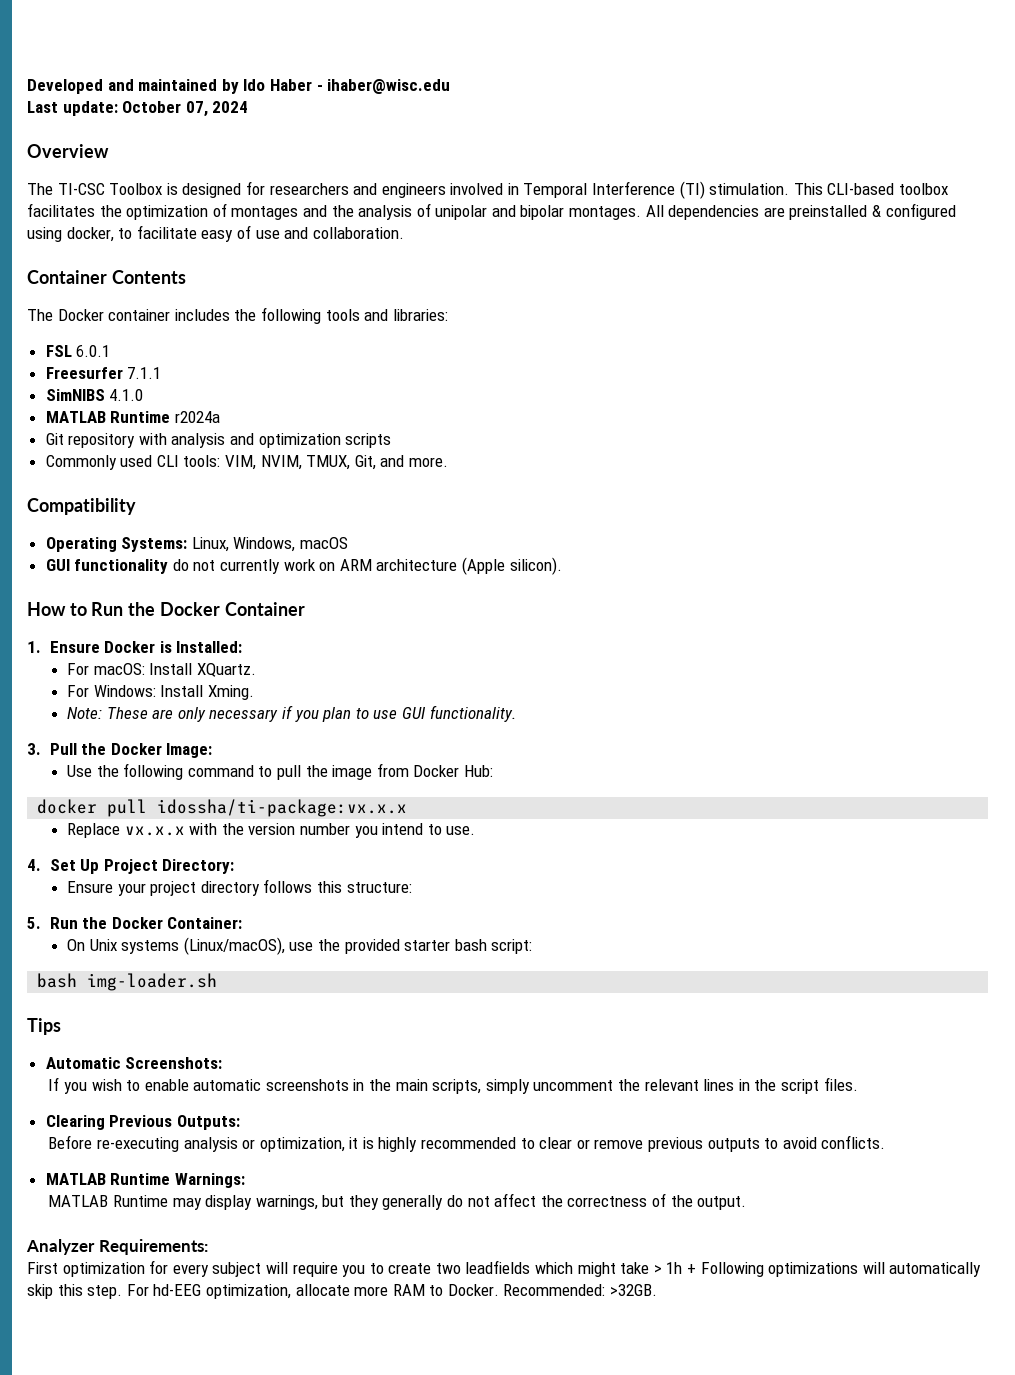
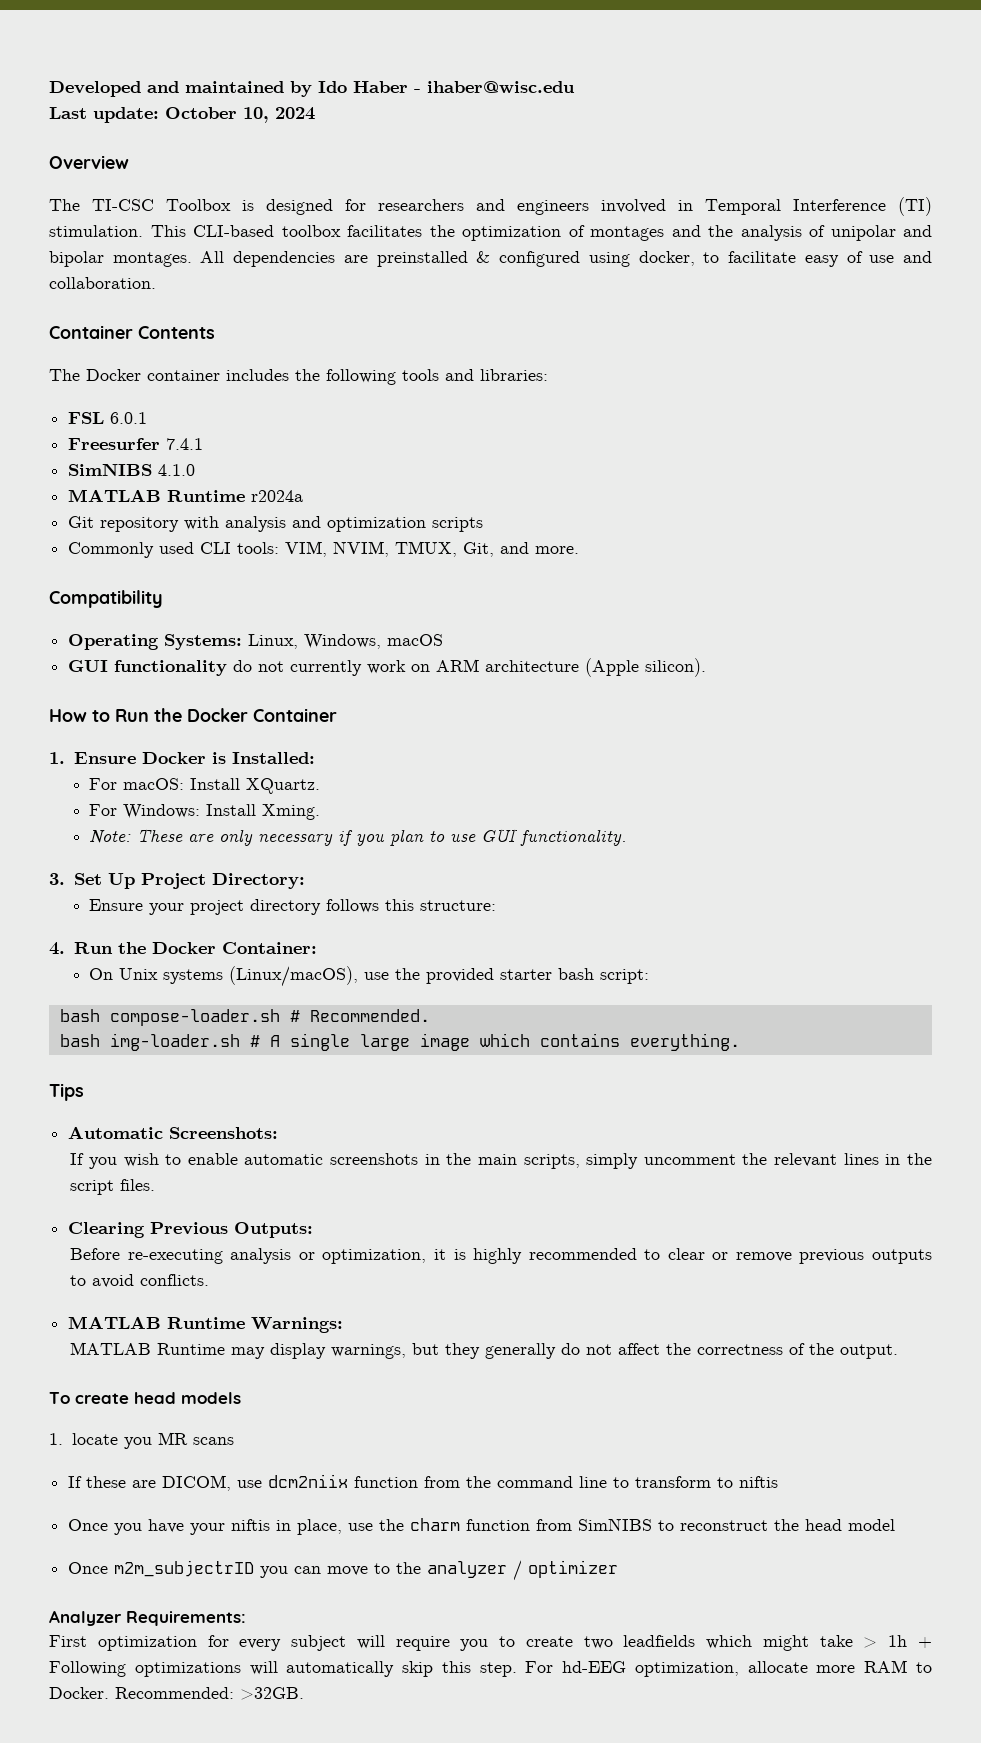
[185,101,208,117] 07, -> [243,107,269,123] 10,
[127,367,162,379] 7.1.1 -> [166,438,204,450] 7.4.1
[49,743,213,758] [67,763,493,780] [37,799,408,817] [67,823,476,838] [27,859,41,871] Pull the Docker Image: // Use the following command to pull the image from Docker Hub: // docker pull idossha/ti-package:vx.x.x // Replace vx.x.x with the version number you intend to use. // 4. -> (65, 879) none
[27,917,41,929] 5. -> [49,942,65,955] 4.
[87,973,218,991] img-loader.sh -> [109,1009,430,1026] [59,1033,740,1051] compose-loader.sh # Recommended. // bash img-loader.sh # A single large image which contains everything.
(747, 1203) none -> [49,1392,241,1404] [49,1432,234,1449] [68,1474,779,1491] [68,1518,896,1535] [68,1560,619,1581] // To create head models // 1. locate you MR scans // If these are DICOM, use dcm2niix function from the command line to transform to niftis // Once you have your niftis in place, use the charm function from SimNIBS to reconstruct the head model // Once m2m_subjectrID you can move to the analyzer / optimizer

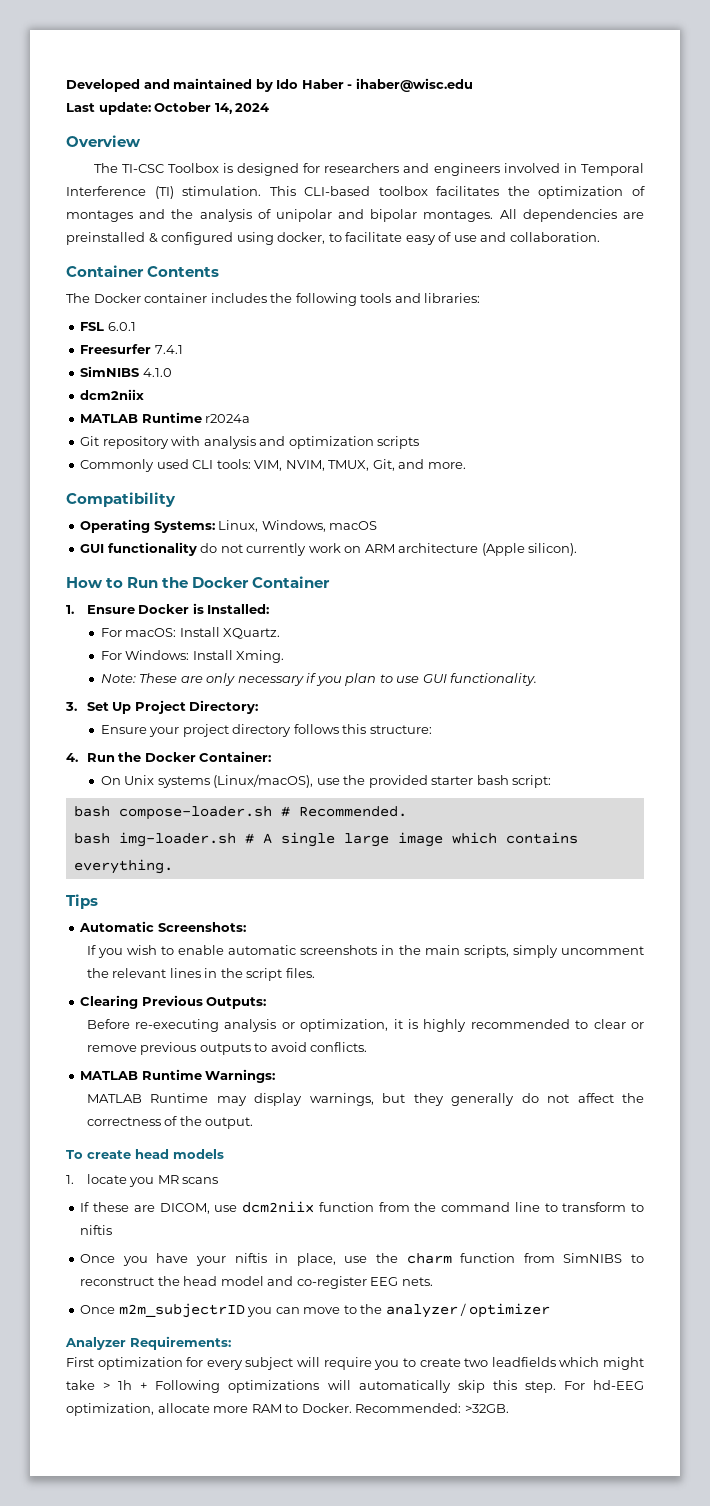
[243,107,269,123] 10, -> [214,103,232,114] 14,
(196, 470) none -> [80,389,145,400] // dcm2niix
(896, 1525) none -> [267,1276,433,1289] and co-register EEG nets.

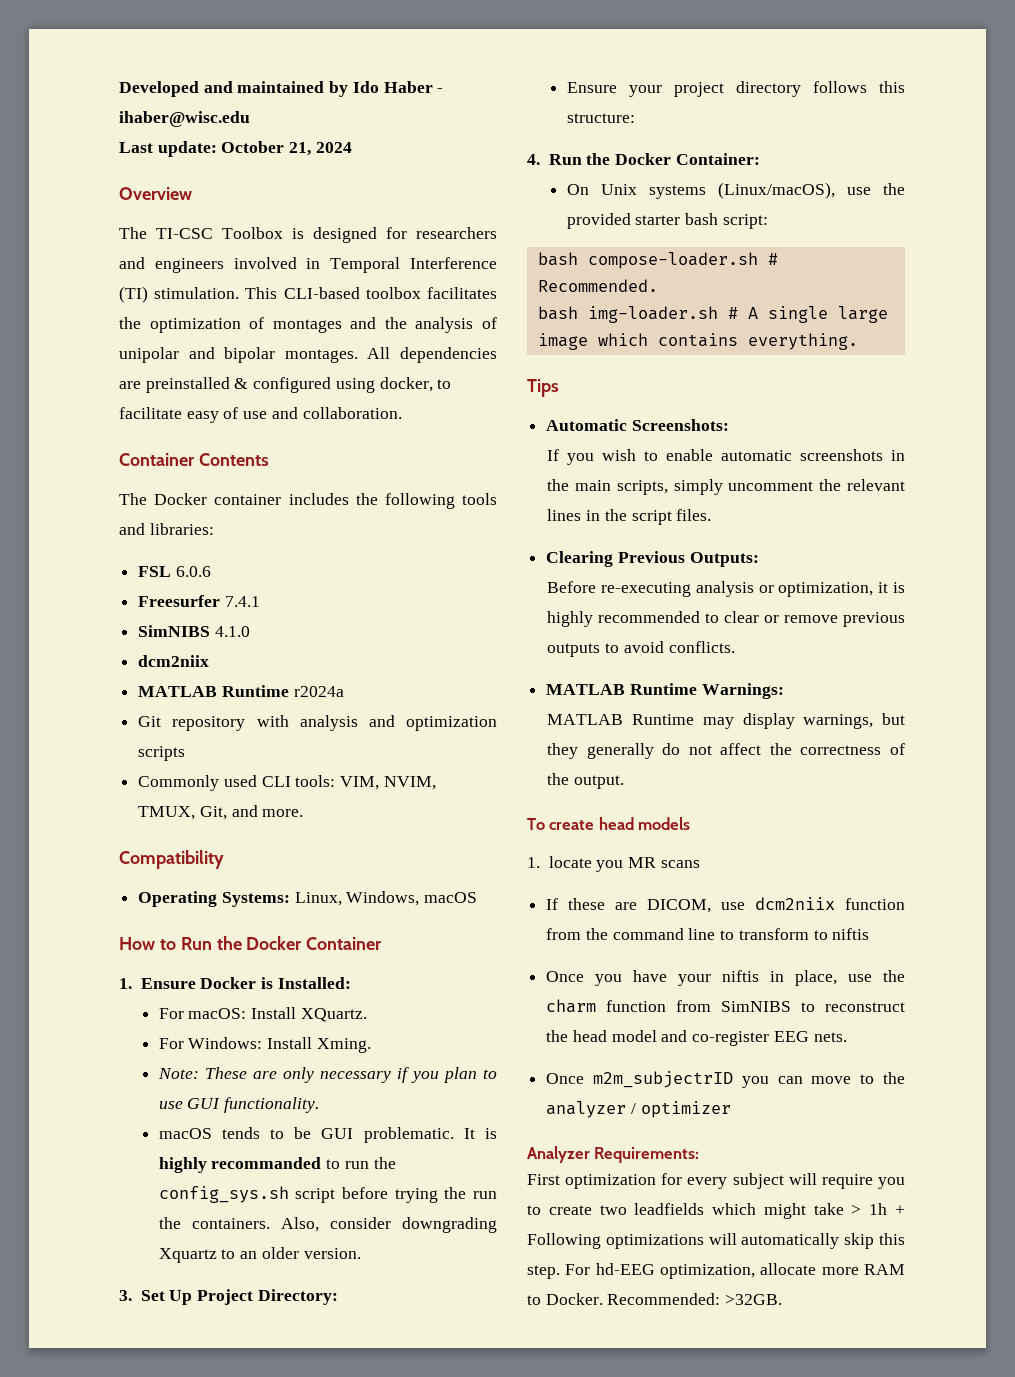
[214,103,232,114] 14, -> [289,142,312,156] 21,
[107,322,136,331] 6.0.1 -> [175,566,211,577] 6.0.6
[80,542,578,556] // GUI functionality do not currently work on ARM architecture (Apple silicon). -> (478, 897) none
(538, 679) none -> [158,1127,497,1143] [158,1157,396,1173] [158,1186,497,1203] [158,1217,498,1233] [158,1247,361,1263] // macOS tends to be GUI problematic. It is highly recommanded to run the config_sys.sh script before trying the run the containers. Also, consider downgrading Xquartz to an older version.

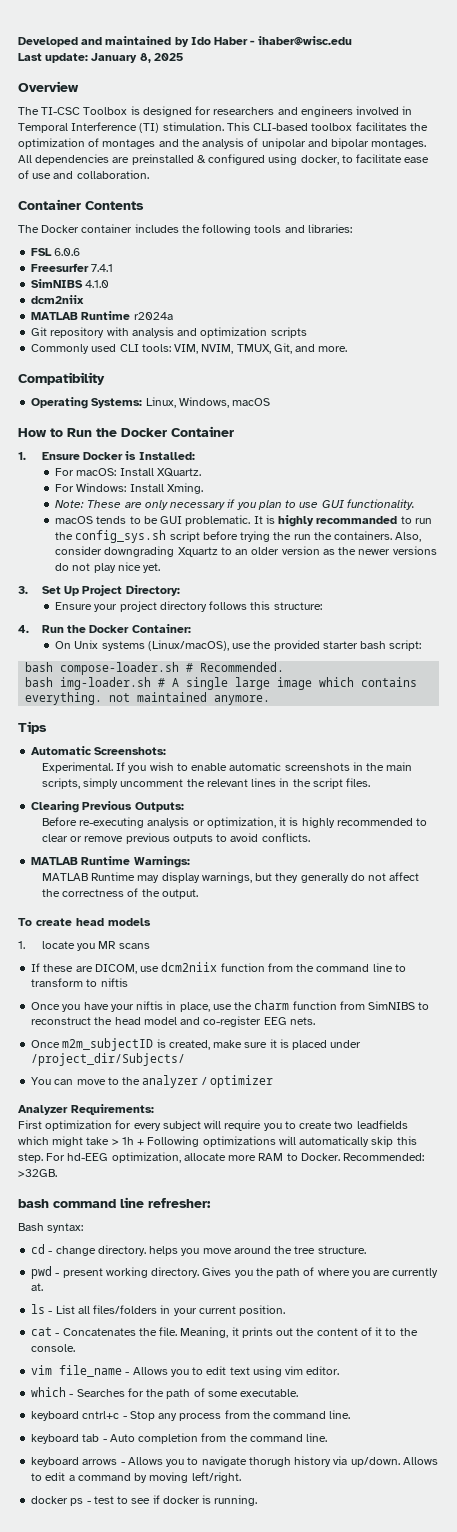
[221,141,352,156] October 21, 2024 -> [91,53,183,63] January 8, 2025
[186,411,219,423] easy -> [404,157,430,163] ease
[303,1248,361,1259] version. -> [281,546,437,555] [55,562,161,573] version as the newer versions do not play nice yet.
(858, 341) none -> [109,692,271,705] not maintained anymore.
(729, 425) none -> [41,762,113,773] Experimental.
[593,1071,769,1088] m2m_subjectrID you -> [62,1038,362,1051] [31,1053,186,1066] [31,1077,52,1085] m2m_subjectID is created, make sure it is placed under /project_dir/Subjects/ // You
(783, 1299) none -> [18,1197,211,1208] [18,1223,84,1233] [31,1244,366,1256] [31,1266,439,1279] [31,1283,44,1291] [31,1304,286,1316] [31,1327,418,1338] [31,1344,76,1352] [31,1365,340,1377] [31,1387,299,1399] [31,1410,351,1421] [31,1433,328,1444] [31,1456,438,1467] [31,1472,241,1483] [31,1495,258,1506] // bash command line refresher: // Bash syntax: // cd - change directory. helps you move around the tree structure. // pwd - present working directory. Gives you the path of where you are currently at. // ls - List all files/folders in your current position. // cat - Concatenates the file. Meaning, it prints out the content of it to the console. // vim file_name - Allows you to edit text using vim editor. // which - Searches for the path of some executable. // keyboard cntrl+c - Stop any process from the command line. // keyboard tab - Auto completion from the command line. // keyboard arrows - Allows you to navigate thorugh history via up/down. Allows to edit a command by moving left/right. // docker ps - test to see if docker is running.

